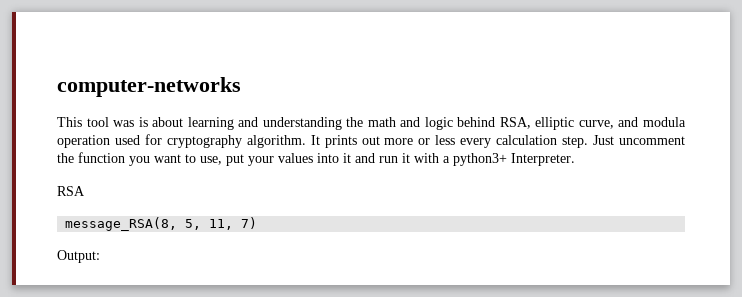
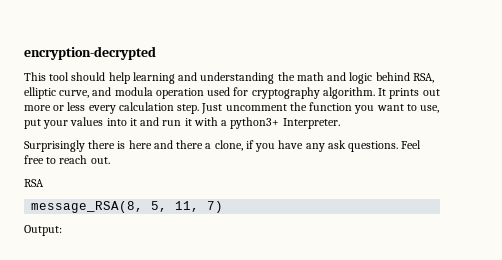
[57,77,241,97] computer-networks -> [24,46,156,60] encryption-decrypted
[113,117,184,127] was is about -> [71,72,130,84] should help
(575, 159) none -> [24,140,422,152] [24,155,110,164] // Surprisingly there is here and there a clone, if you have any ask questions. Feel free to reach out.

